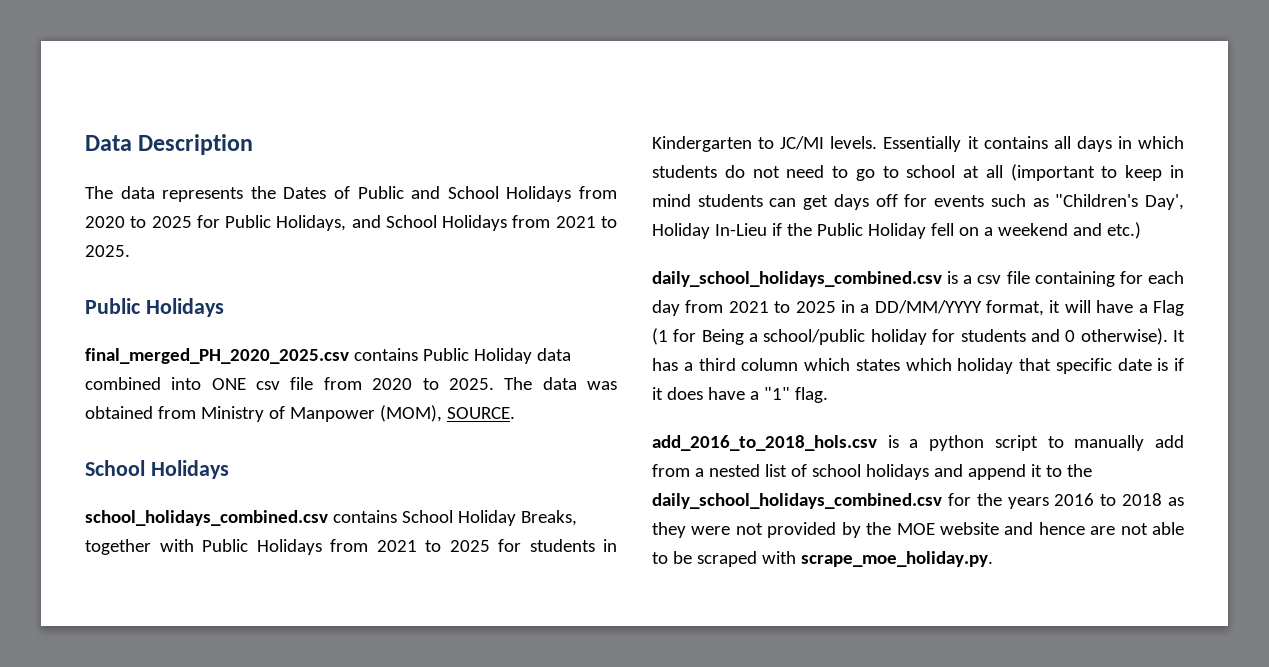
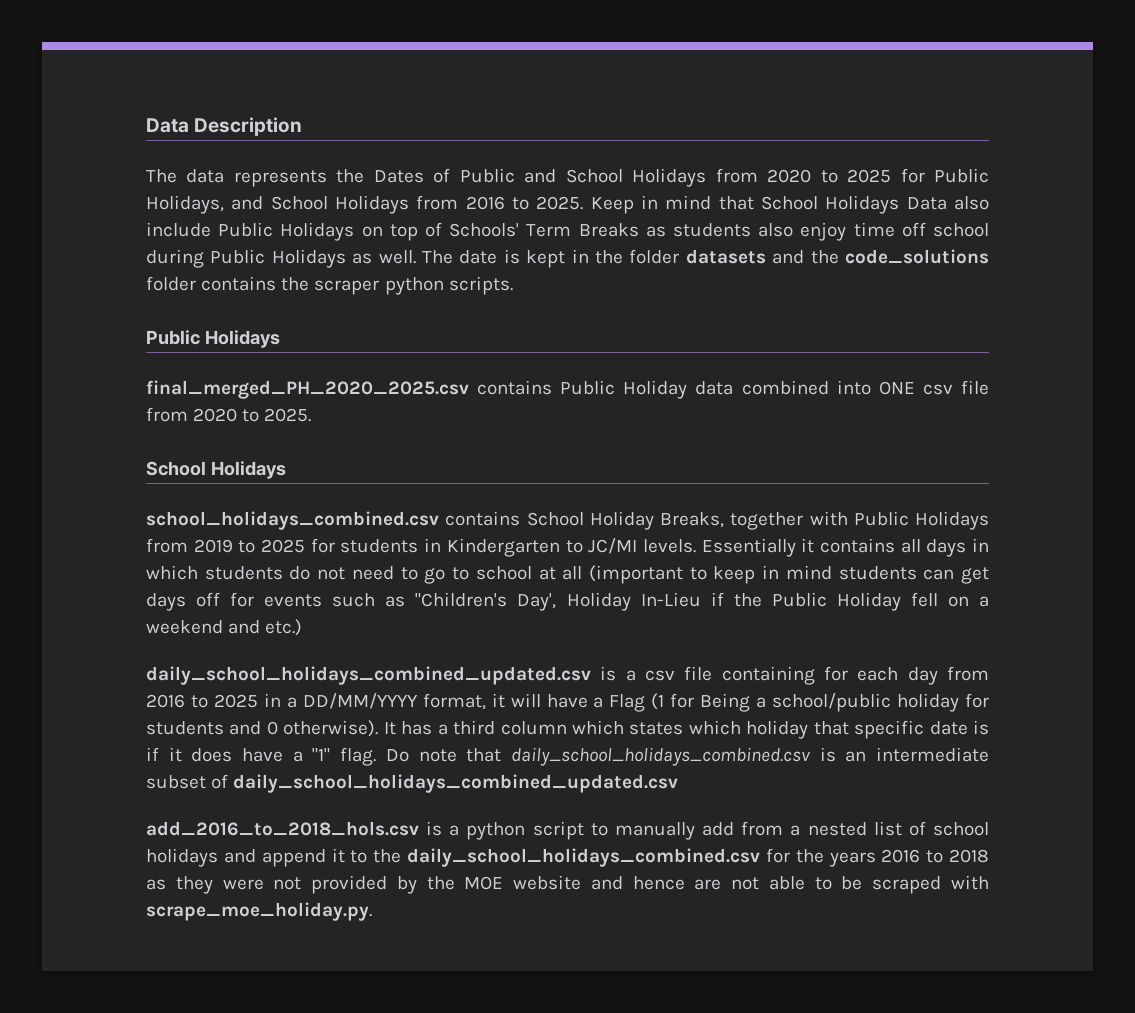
[555,216,617,228] [85,245,130,257] 2021 to 2025. -> [465,195,990,214] [146,222,990,241] [146,249,989,268] [146,276,513,295] 2016 to 2025. Keep in mind that School Holidays Data also include Public Holidays on top of Schools' Term Breaks as students also enjoy time off school during Public Holidays as well. The date is kept in the folder datasets and the code_solutions folder contains the scraper python scripts.
[504,377,618,390] [85,405,515,422] The data was obtained from Ministry of Manpower (MOM), SOURCE. -> (312, 415) none
[376,540,417,552] 2021 -> [193,539,233,553] 2019
[652,271,942,287] daily_school_holidays_combined.csv -> [146,666,591,685] daily_school_holidays_combined_updated.csv
[728,301,769,313] 2021 -> [146,694,185,708] 2016
(828, 395) none -> [385,747,990,766] [146,774,679,793] Do note that daily_school_holidays_combined.csv is an intermediate subset of daily_school_holidays_combined_updated.csv

